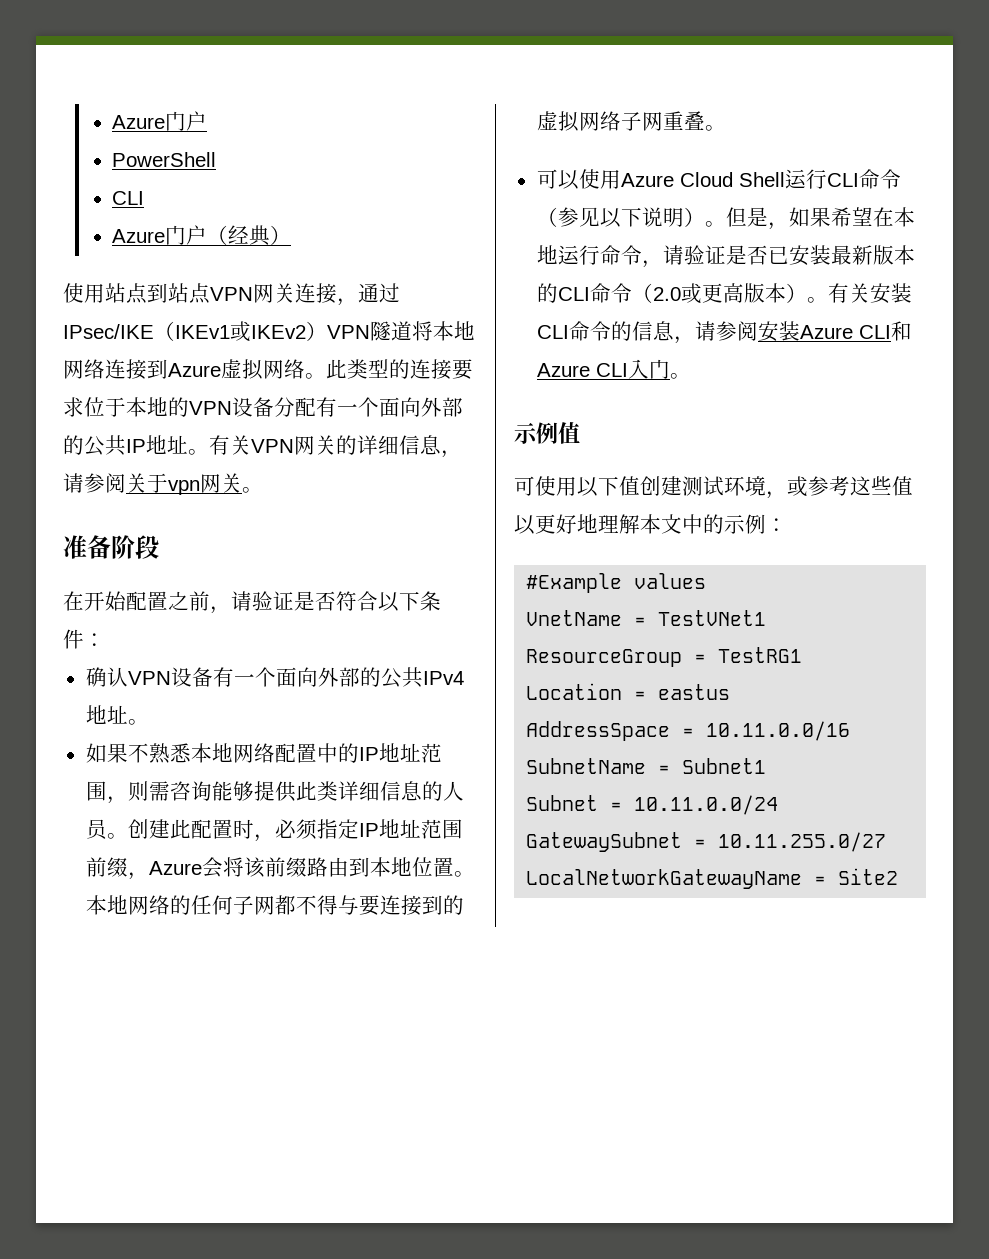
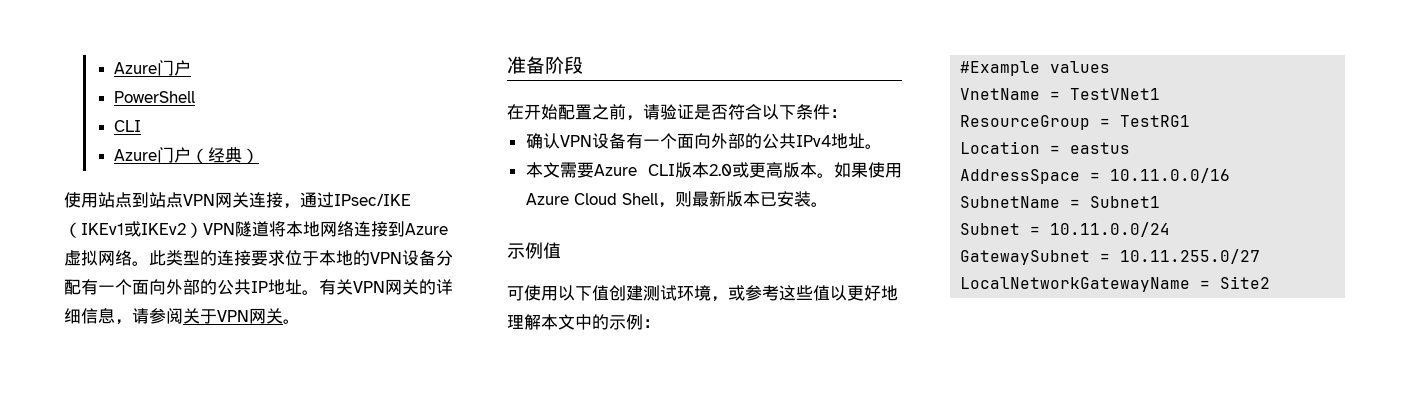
[168,480,200,495] vpn -> [217,310,249,322] VPN
[85,743,442,764] [85,781,464,804] [85,819,463,842] [85,857,475,880] [85,895,464,916] [536,111,726,132] [536,169,901,190] [536,207,915,230] [536,245,915,268] [536,283,912,304] [536,321,912,344] [536,359,670,379] 如果不熟悉本地网络配置中的IP地址范围，则需咨询能够提供此类详细信息的人员。创建此配置时，必须指定IP地址范围前缀，Azure会将该前缀路由到本地位置。本地网络的任何子网都不得与要连接到的虚拟网络子网重叠。 // 可以使用Azure Cloud Shell运行CLI命令（参见以下说明）。但是，如果希望在本地运行命令，请验证是否已安装最新版本的CLI命令（2.0或更高版本）。有关安装CLI命令的信息，请参阅安装Azure CLI和Azure CLI入门 -> [525,162,902,178] [525,191,811,208] 本文需要Azure CLI版本2.0或更高版本。如果使用Azure Cloud Shell，则最新版本已安装

